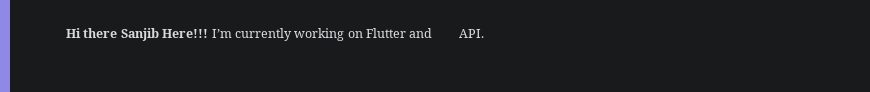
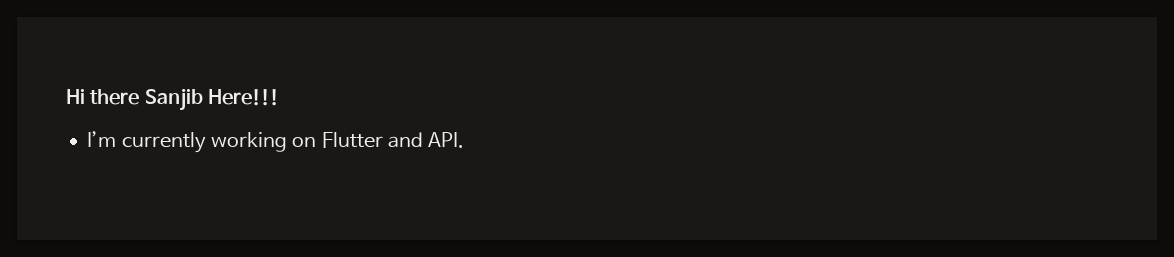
(209, 33) none -> (279, 97) //

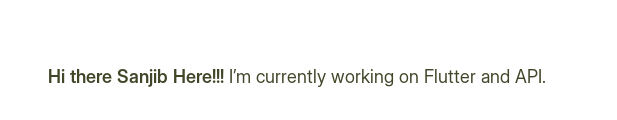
(279, 97) // -> (224, 76) none

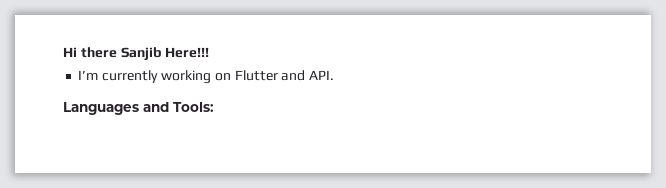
(224, 76) none -> (210, 52) //
(546, 76) none -> [63,102,214,115] // Languages and Tools:

